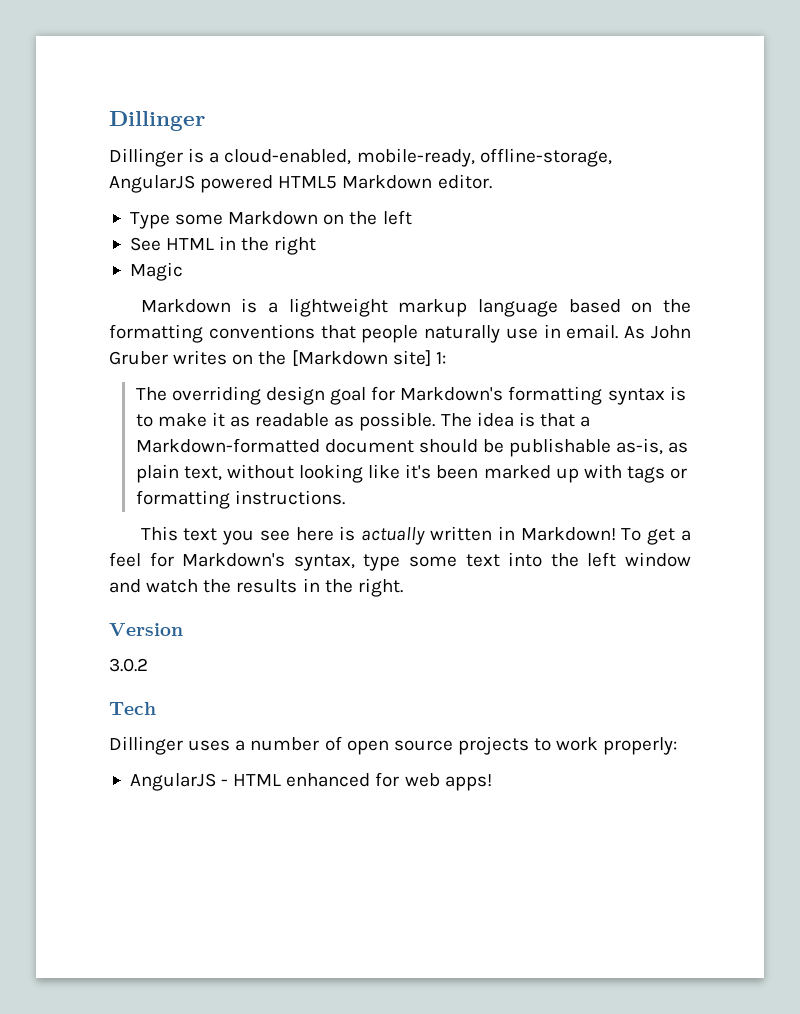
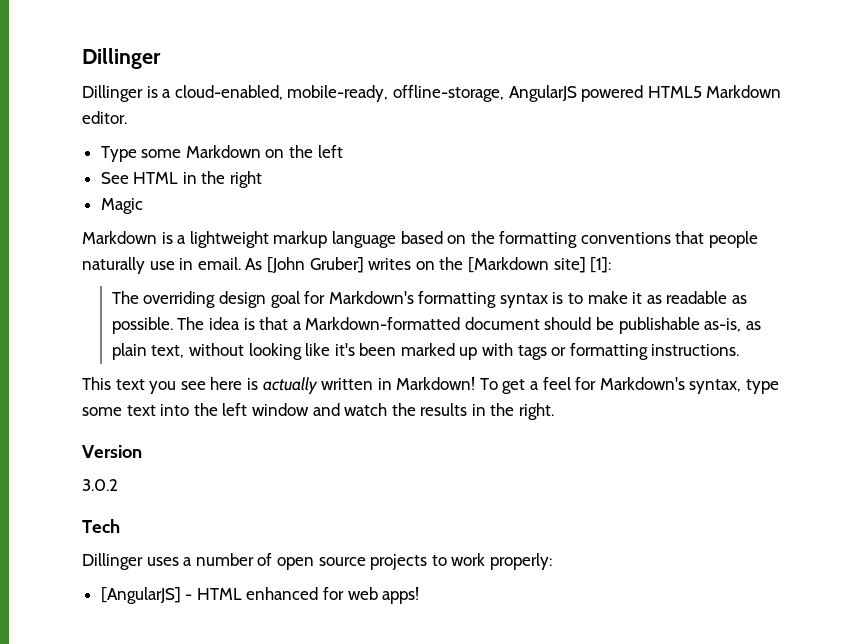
[651,325,691,339] [109,351,168,365] John Gruber -> [266,257,364,273] [John Gruber]
[435,352,446,364] 1: -> [590,257,612,273] [1]:
[129,773,216,791] AngularJS -> [100,587,181,604] [AngularJS]

